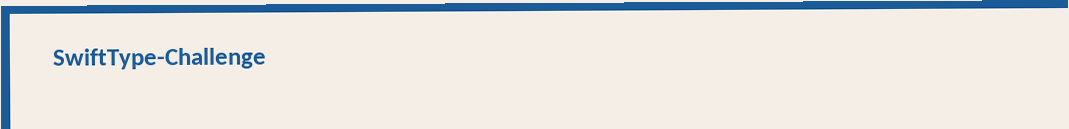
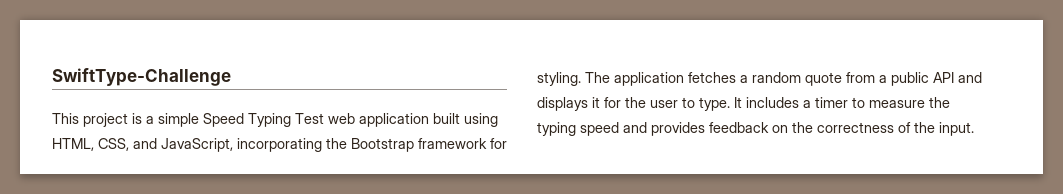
(267, 58) none -> [52,113,498,127] [52,138,507,152] [537,72,982,86] [537,97,950,111] [537,122,974,136] // This project is a simple Speed Typing Test web application built using HTML, CSS, and JavaScript, incorporating the Bootstrap framework for styling. The application fetches a random quote from a public API and displays it for the user to type. It includes a timer to measure the typing speed and provides feedback on the correctness of the input.

